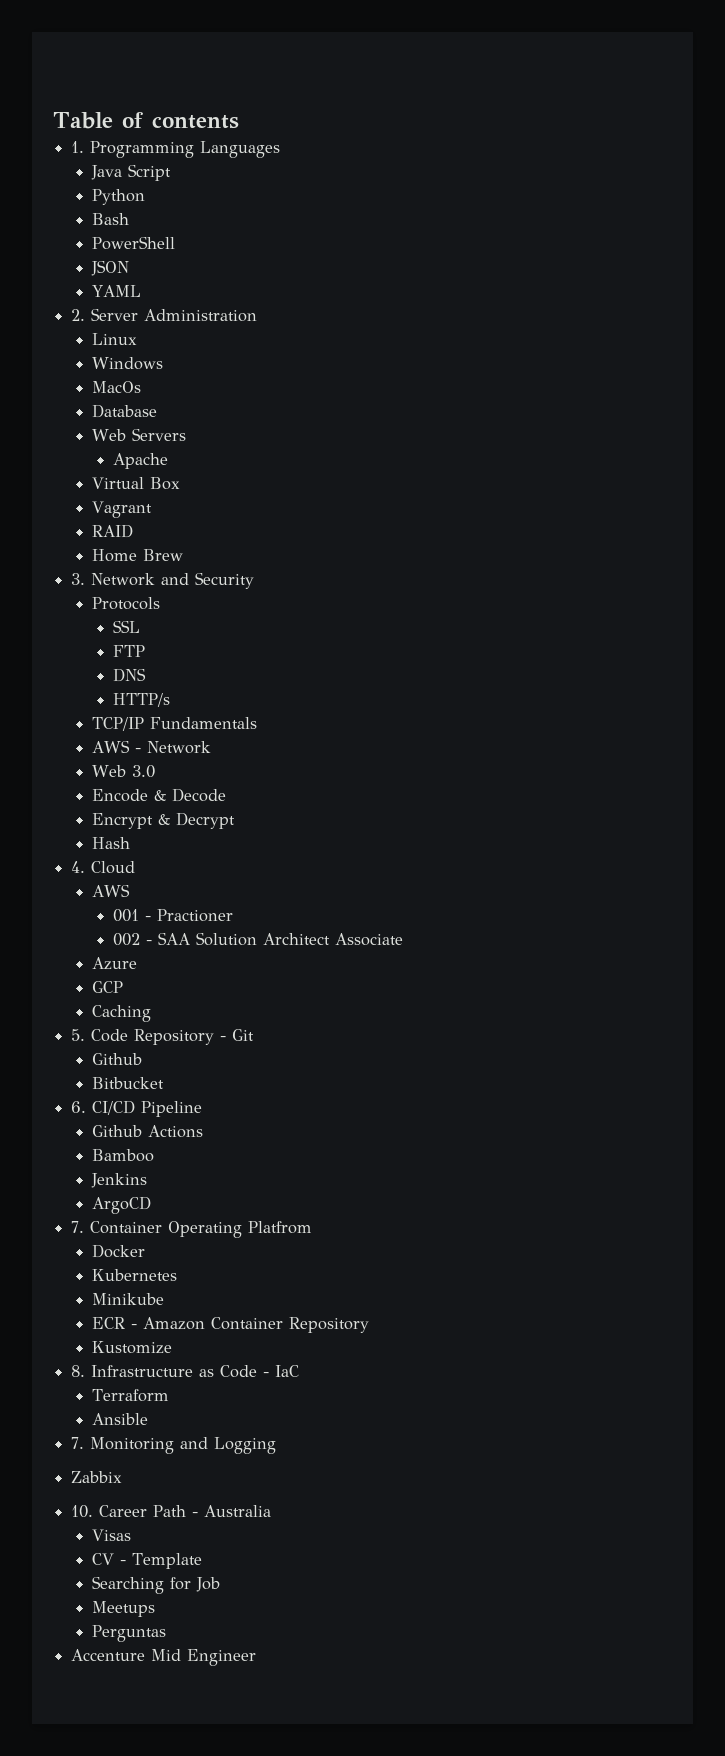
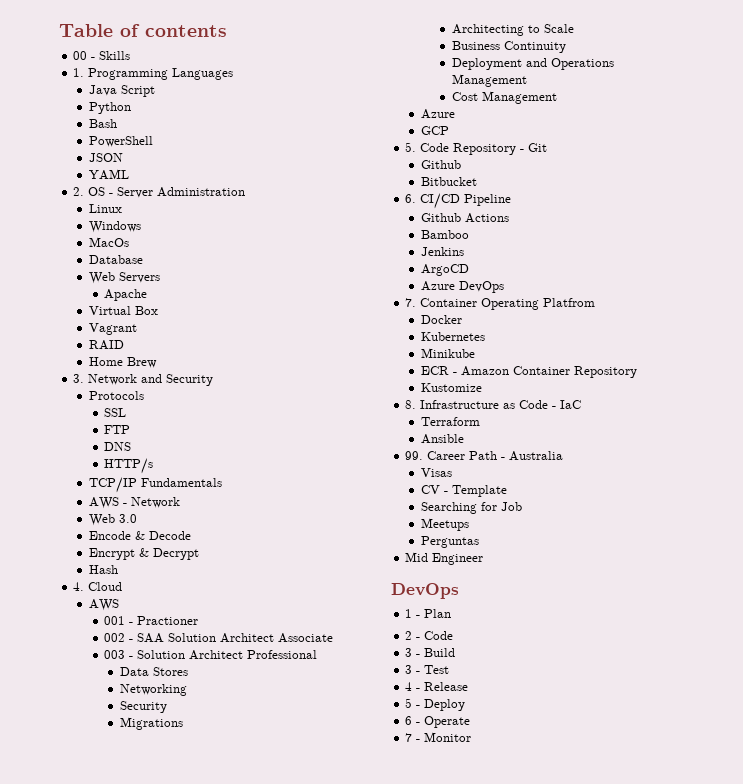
(239, 122) none -> [73,51,131,60] // 00 - Skills
(86, 315) none -> [88,187,114,196] OS -
(403, 939) none -> [104,650,318,660] [119,667,188,676] [119,684,187,696] [119,701,167,713] [119,717,183,730] [451,24,574,36] [451,41,566,53] [451,58,614,70] [451,74,527,87] [451,91,557,104] // 003 - Solution Architect Professional // Data Stores // Networking // Security // Migrations // Architecting to Scale // Business Continuity // Deployment and Operations Management // Cost Management
[91,1005,151,1022] // Caching -> (449, 130) none
(151, 1205) none -> [420,281,504,293] // Azure DevOps
[71,1437,277,1454] [71,1471,123,1483] [71,1505,94,1518] 7. Monitoring and Logging // Zabbix // 10. -> [405,451,424,460] 99.
[71,1649,146,1661] Accenture -> (479, 542) none
(257, 1657) none -> [391,583,459,599] [405,609,452,618] [405,631,454,640] [405,648,456,657] [405,665,450,674] [405,682,469,691] [405,698,466,711] [405,716,471,728] [405,732,472,742] // DevOps // 1 - Plan // 2 - Code // 3 - Build // 3 - Test // 4 - Release // 5 - Deploy // 6 - Operate // 7 - Monitor

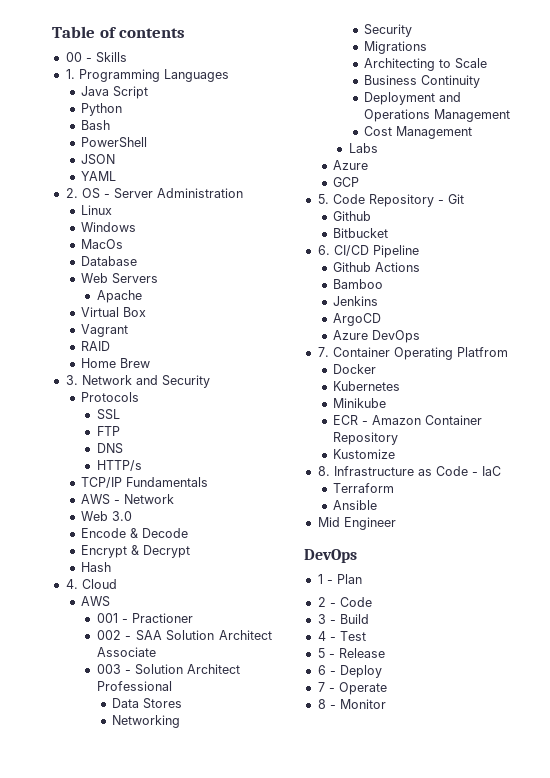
(557, 97) none -> [348,143,378,153] // Labs
[405,451,564,461] [420,468,452,477] [420,485,507,497] [420,502,522,514] [420,518,469,531] [420,536,479,548] // 99. Career Path - Australia // Visas // CV - Template // Searching for Job // Meetups // Perguntas -> (378, 505) none
[405,665,413,674] 3 -> [317,631,326,641] 4
[405,682,413,691] 4 -> [317,648,325,658] 5
[405,698,413,708] 5 -> [317,665,326,675] 6
[405,716,413,725] 6 -> [317,682,325,692] 7
[405,733,413,742] 7 -> [317,699,326,709] 8

